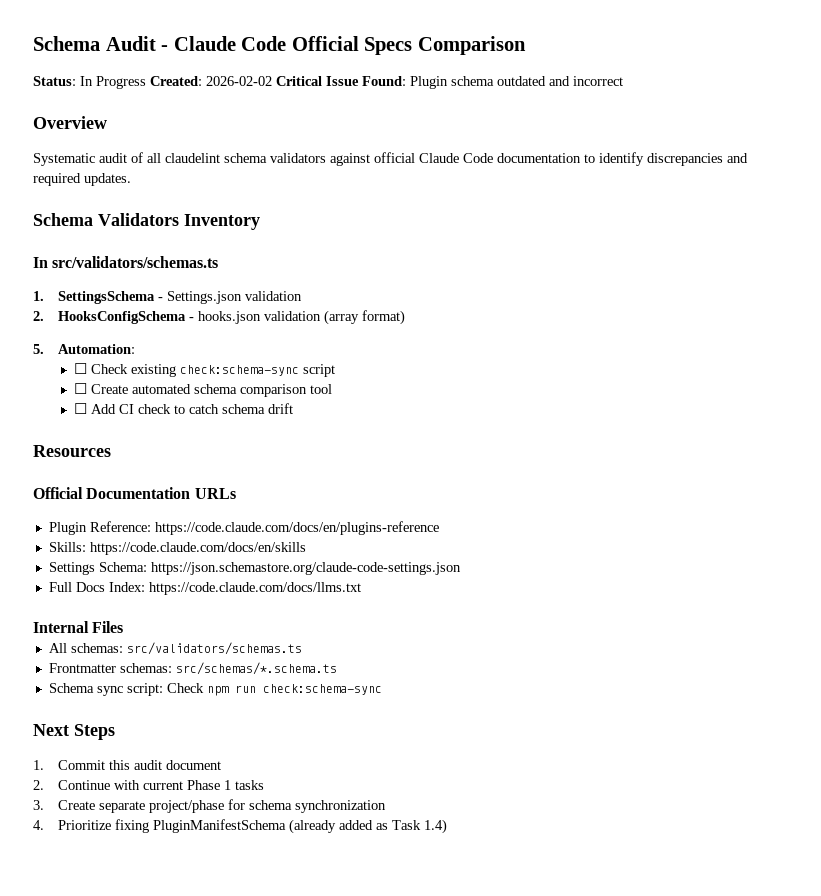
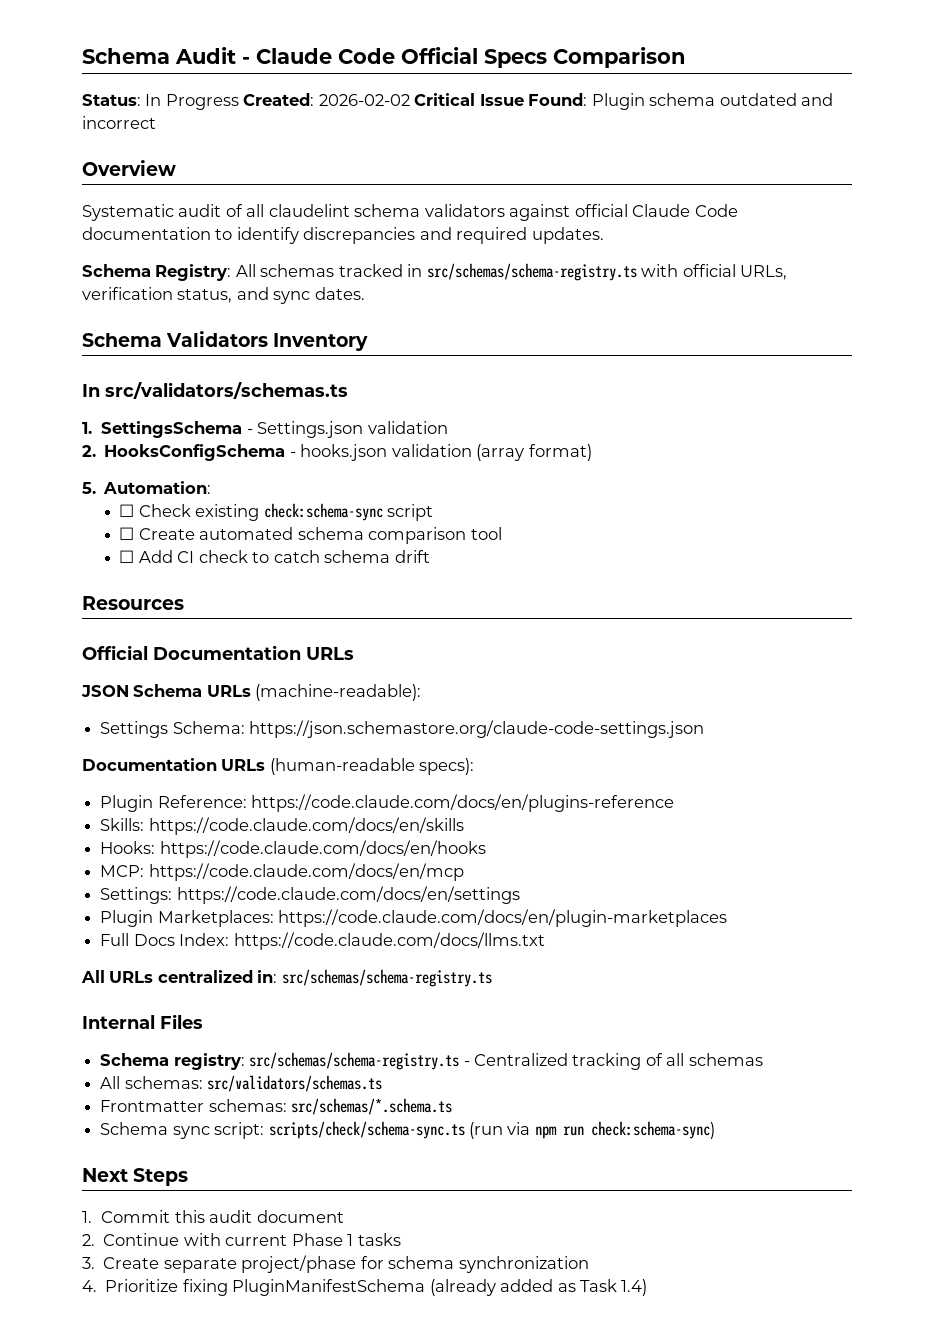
(131, 179) none -> [82,263,788,281] [82,287,365,304] // Schema Registry: All schemas tracked in src/schemas/schema-registry.ts with official URLs, verification status, and sync dates.
(236, 493) none -> [81,684,422,701] [100,720,705,738] [82,758,475,775] // JSON Schema URLs (machine-readable): // Settings Schema: https://json.schemastore.org/claude-code-settings.json // Documentation URLs (human-readable specs):
[48,562,461,575] [48,582,361,595] [33,621,124,633] Settings Schema: https://json.schemastore.org/claude-code-settings.json // Full Docs Index: https://code.claude.com/docs/llms.txt // Internal Files -> [100,840,486,858] [100,863,464,881] [100,886,520,904] [100,909,728,927] [100,932,545,950] [81,969,492,987] [82,1014,203,1029] [100,1052,763,1070] Hooks: https://code.claude.com/docs/en/hooks // MCP: https://code.claude.com/docs/en/mcp // Settings: https://code.claude.com/docs/en/settings // Plugin Marketplaces: https://code.claude.com/docs/en/plugin-marketplaces // Full Docs Index: https://code.claude.com/docs/llms.txt // All URLs centralized in: src/schemas/schema-registry.ts // Internal Files // Schema registry: src/schemas/schema-registry.ts - Centralized tracking of all schemas
[166,683,204,693] Check -> [268,1121,531,1139] scripts/check/schema-sync.ts (run via
[262,684,382,695] check:schema-sync -> [590,1121,715,1139] check:schema-sync)

